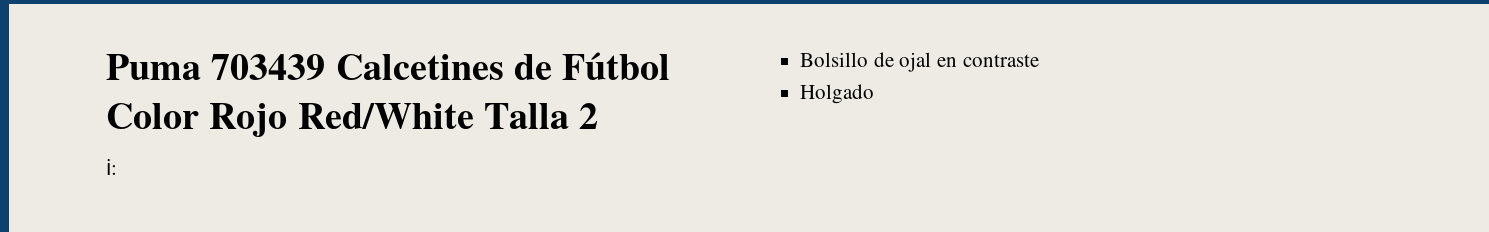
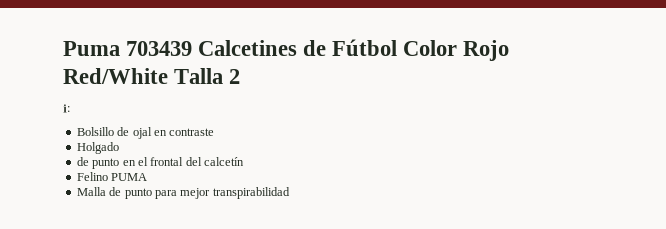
(875, 94) none -> [76,157,244,169] [76,172,148,181] [76,187,290,199] // de punto en el frontal del calcetín // Felino PUMA // Malla de punto para mejor transpirabilidad

